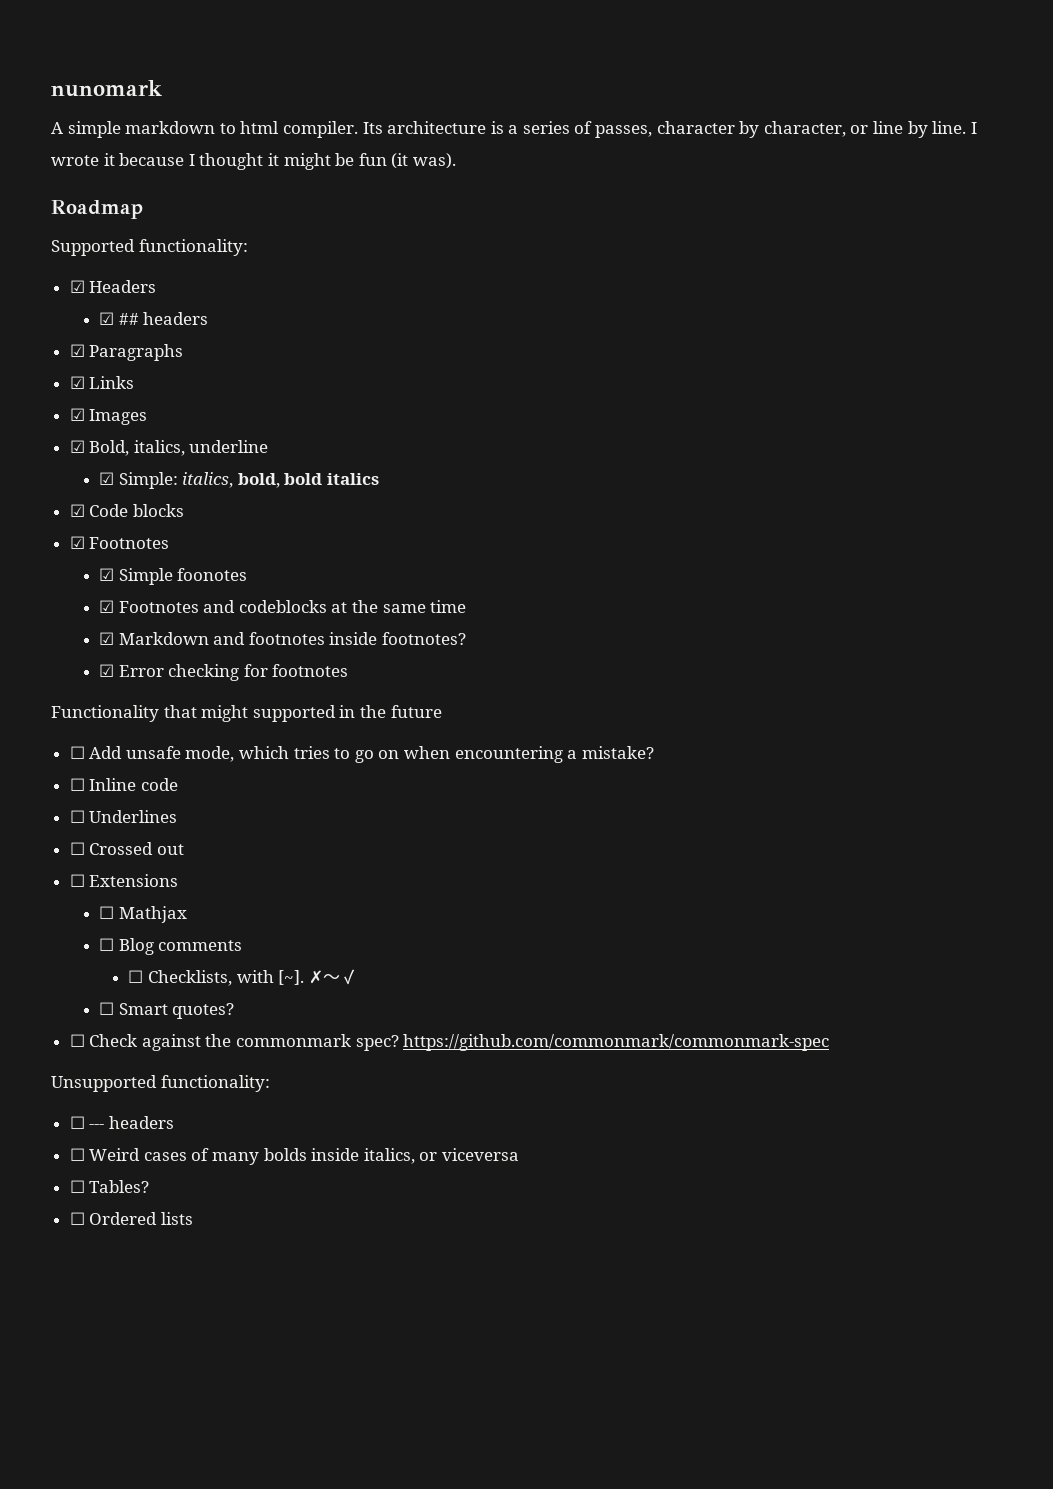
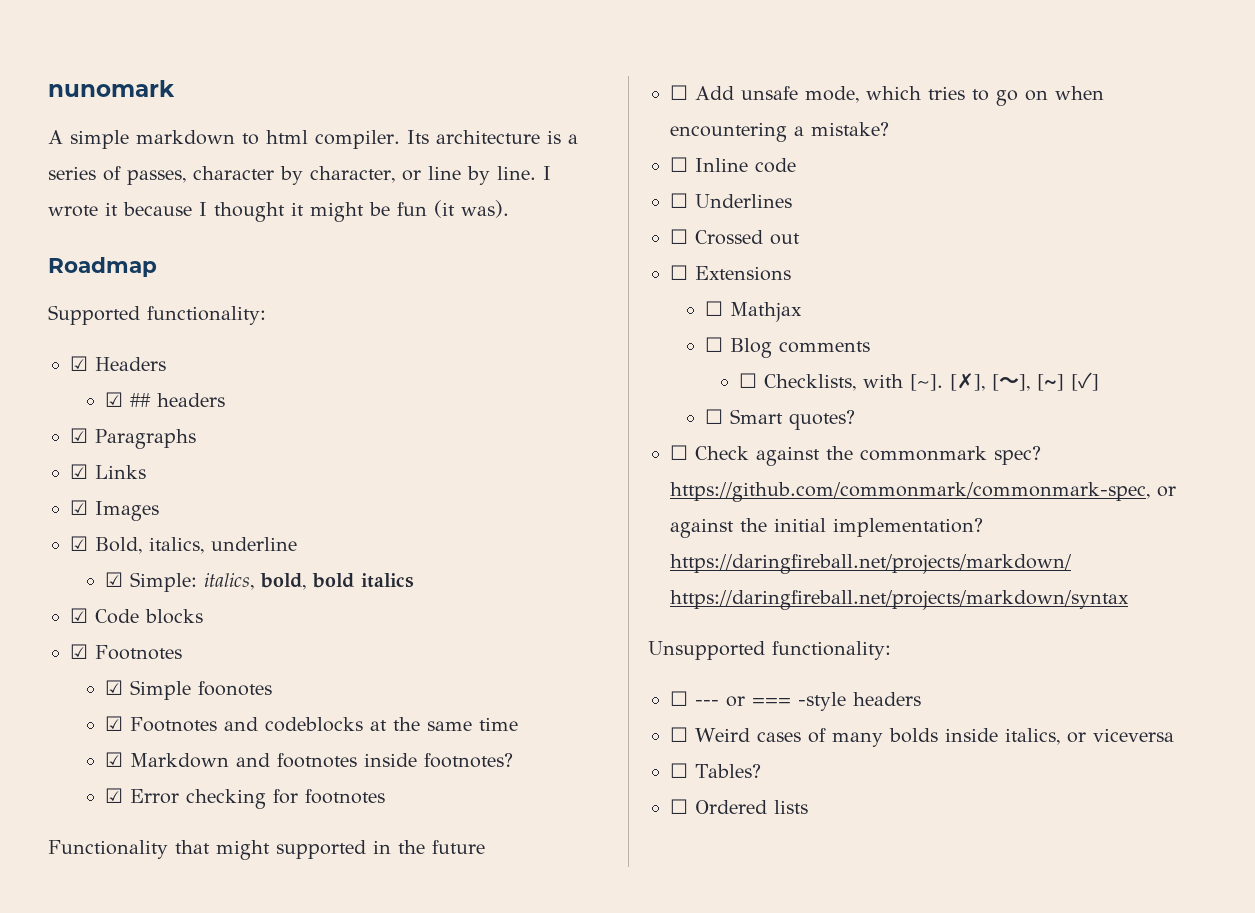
[308,969,357,985] ✗〜✓ -> [950,372,1100,391] [✗], [〜], [~] [✓]
[403,1034,830,1051] https://github.com/commonmark/commonmark-spec -> [670,482,1176,502] [670,518,983,538] [670,554,1072,574] [670,590,1129,610] https://github.com/commonmark/commonmark-spec, or against the initial implementation? https://daringfireball.net/projects/markdown/ https://daringfireball.net/projects/markdown/syntax
(105, 1126) none -> [726,692,846,711] or === -style

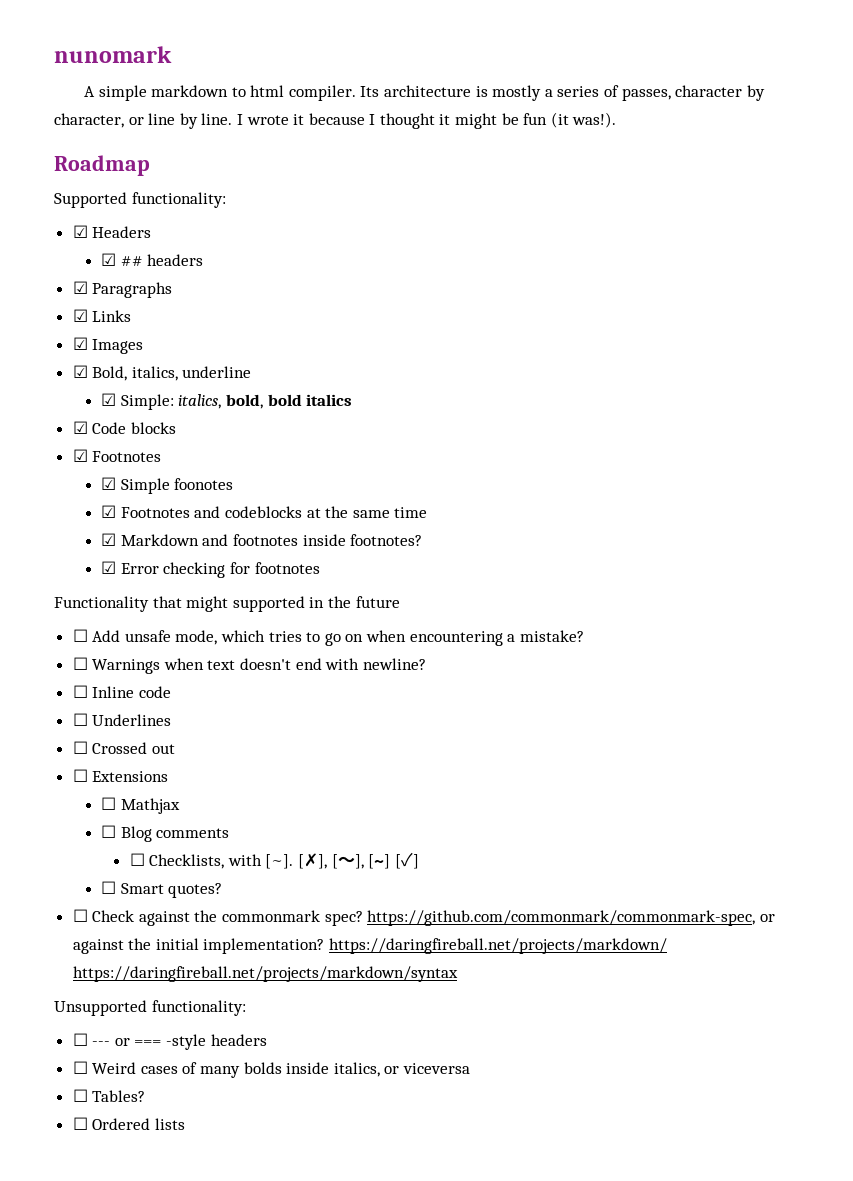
(561, 137) none -> [492,85,542,101] mostly
[461,200,509,218] was). -> [572,112,617,128] was!).
(889, 129) none -> [72,657,426,674] // ☐ Warnings when text doesn't end with newline?

